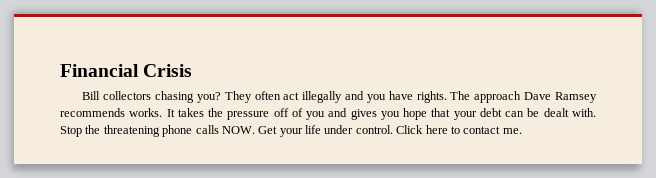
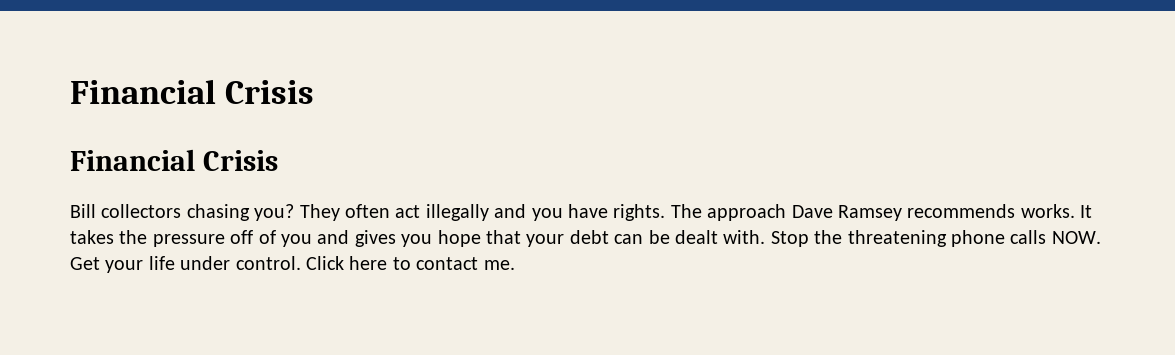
[60,64,193,77] Financial Crisis -> [70,79,315,104] [70,149,279,171] Financial Crisis // Financial Crisis

